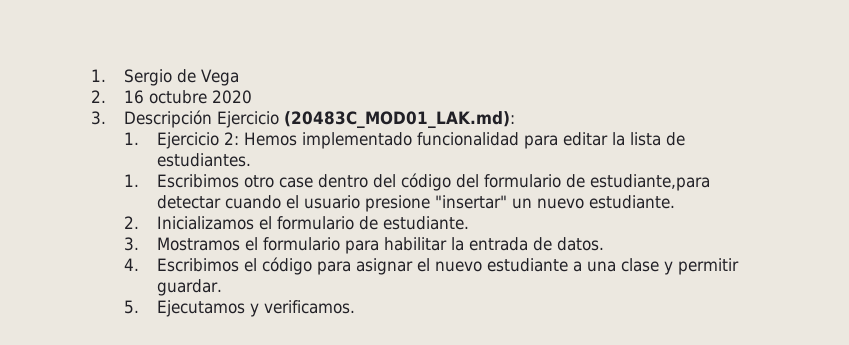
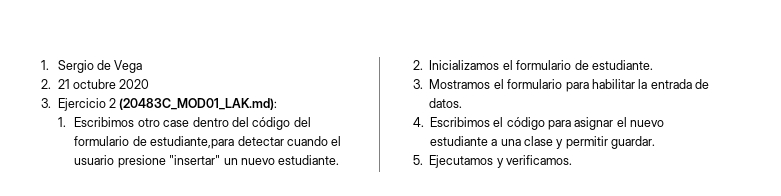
[123,90,144,104] 16 -> [57,79,70,89] 21
[123,110,279,128] Descripción Ejercicio -> [57,98,117,111] Ejercicio 2
[123,132,685,149] [156,153,251,167] // 1. Ejercicio 2: Hemos implementado funcionalidad para editar la lista de estudiantes. -> (278, 104) none

